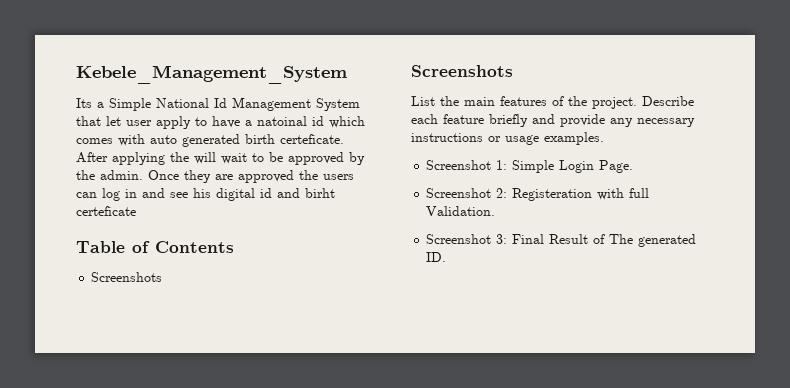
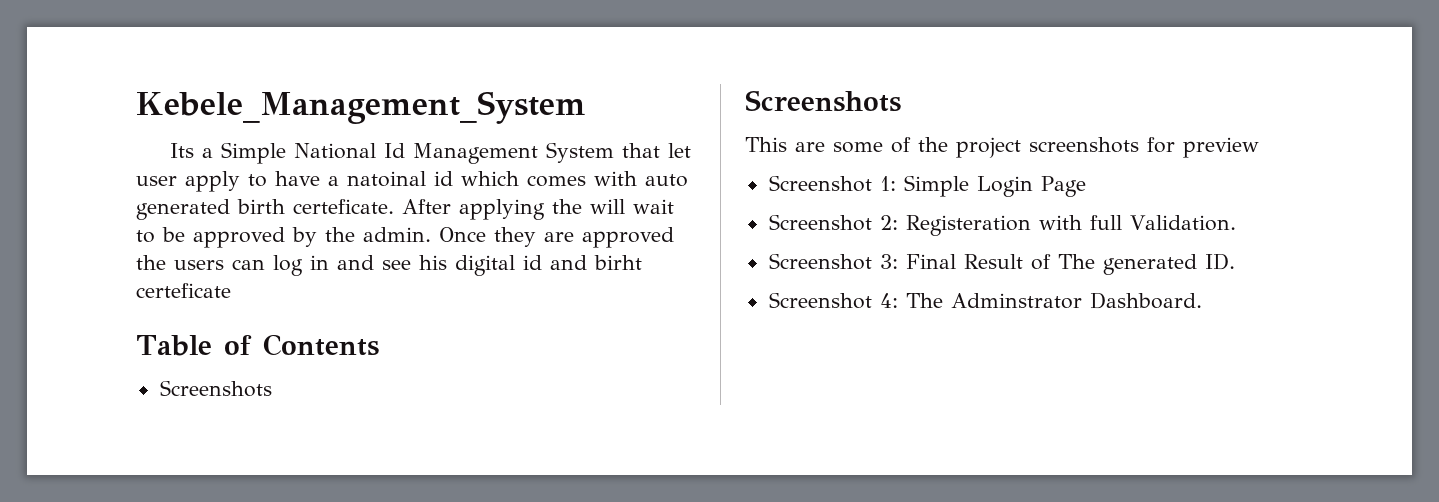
[411,96,694,109] [411,114,695,127] [411,132,604,145] List the main features of the project. Describe each feature briefly and provide any necessary instructions or usage examples. -> [745,137,1259,158] This are some of the project screenshots for preview
[599,160,634,173] Page. -> [1040,176,1086,197] Page
(447, 257) none -> [768,292,1202,309] // Screenshot 4: The Adminstrator Dashboard.

